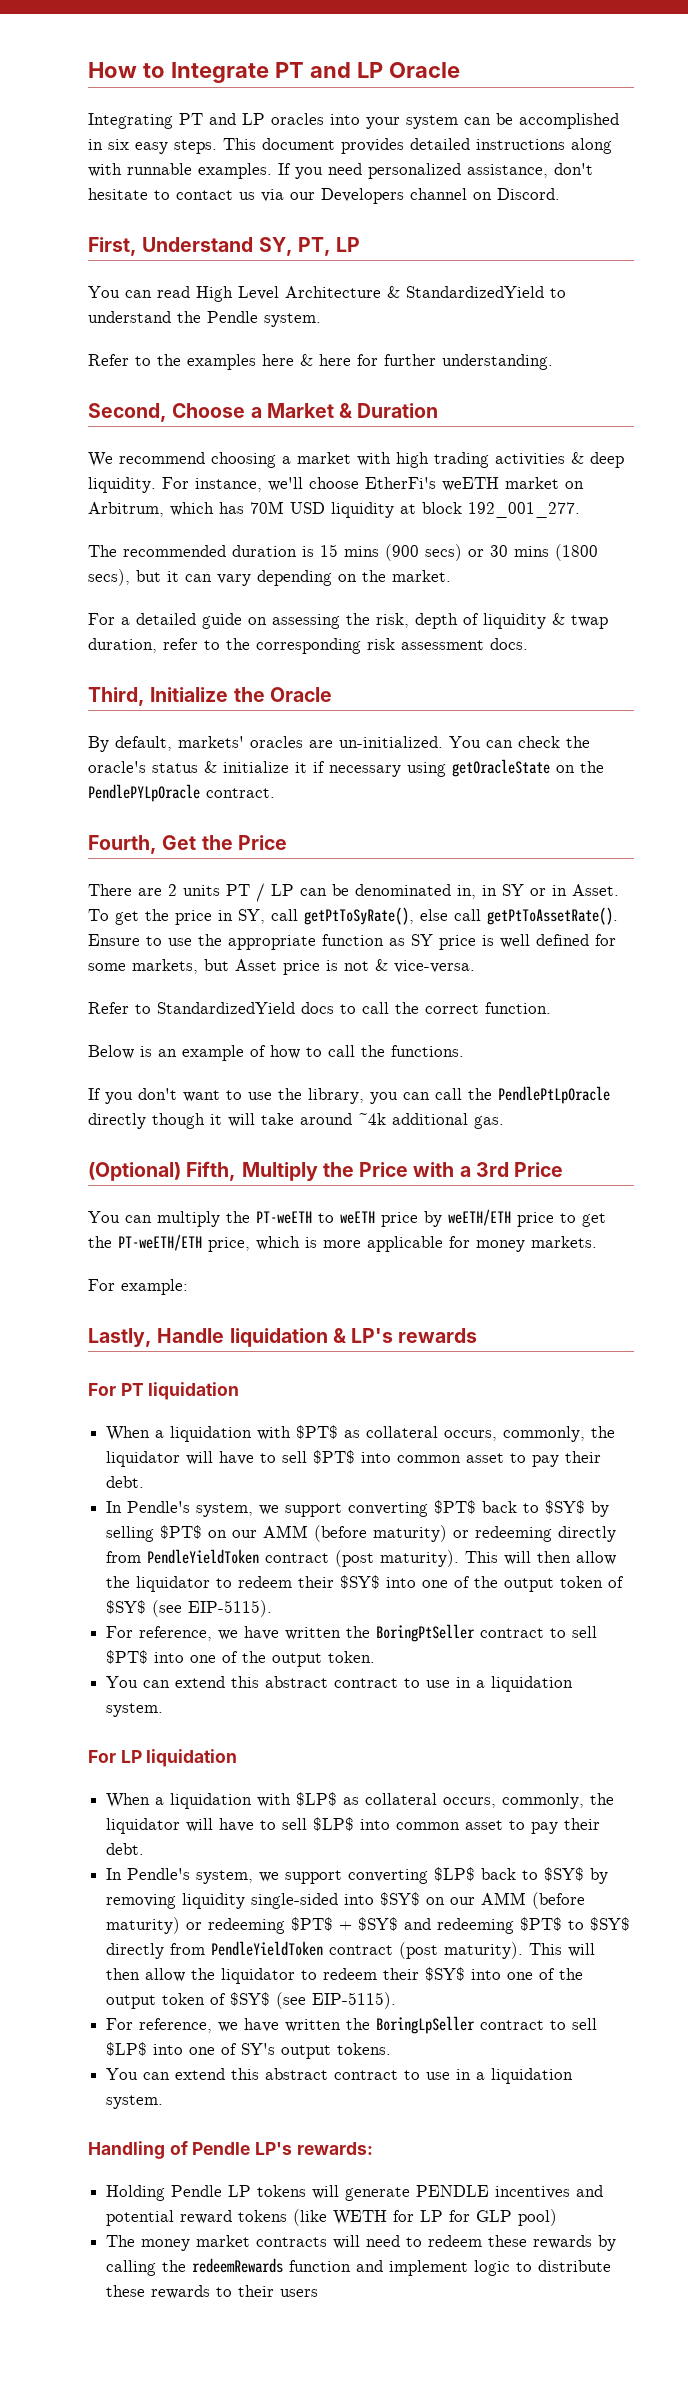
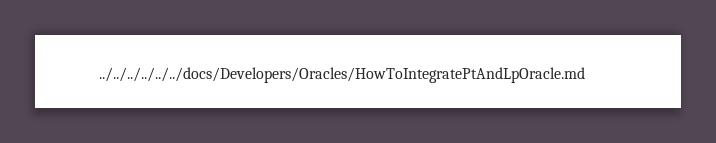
[88,62,460,83] [88,113,619,129] [88,138,612,154] [88,163,593,179] [88,188,560,204] [88,237,361,256] [88,286,566,302] [88,311,321,327] [88,354,553,370] [88,403,439,422] [88,452,624,468] [88,477,584,493] [88,501,580,518] [88,544,598,561] [88,569,451,586] [88,613,608,629] [88,638,528,654] [88,687,332,706] [88,736,590,752] [88,759,604,777] [88,784,275,802] [88,835,287,854] [88,883,619,902] [88,907,618,925] [88,934,616,950] [88,959,475,975] [88,1002,551,1014] [88,1045,464,1061] [88,1086,610,1104] [88,1113,504,1129] [88,1161,564,1181] [88,1209,606,1227] [88,1234,597,1252] [88,1279,188,1295] [88,1328,478,1347] [88,1382,240,1400] [106,1425,616,1442] [106,1450,602,1467] [106,1476,145,1488] [106,1500,610,1517] [106,1525,617,1542] [106,1549,617,1567] [106,1575,625,1592] [106,1600,273,1617] [106,1624,598,1642] [106,1650,376,1667] [106,1676,574,1692] [106,1703,164,1717] [88,1749,238,1767] [106,1792,615,1809] [106,1817,601,1834] [106,1843,145,1855] [106,1867,609,1884] [106,1892,586,1909] [106,1917,631,1934] [106,1941,596,1959] [106,1967,584,1984] [106,1992,397,2009] [106,2016,598,2034] [106,2042,392,2059] [106,2068,574,2084] [106,2095,164,2109] [88,2141,373,2159] [106,2185,604,2201] [106,2209,558,2226] [106,2235,617,2251] [106,2258,612,2276] [106,2285,319,2299] How to Integrate PT and LP Oracle // Integrating PT and LP oracles into your system can be accomplished in six easy steps. This document provides detailed instructions along with runnable examples. If you need personalized assistance, don't hesitate to contact us via our Developers channel on Discord. // First, Understand SY, PT, LP // You can read High Level Architecture & StandardizedYield to understand the Pendle system. // Refer to the examples here & here for further understanding. // Second, Choose a Market & Duration // We recommend choosing a market with high trading activities & deep liquidity. For instance, we'll choose EtherFi's weETH market on Arbitrum, which has 70M USD liquidity at block 192_001_277. // The recommended duration is 15 mins (900 secs) or 30 mins (1800 secs), but it can vary depending on the market. // For a detailed guide on assessing the risk, depth of liquidity & twap duration, refer to the corresponding risk assessment docs. // Third, Initialize the Oracle // By default, markets' oracles are un-initialized. You can check the oracle's status & initialize it if necessary using getOracleState on the PendlePYLpOracle contract. // Fourth, Get the Price // There are 2 units PT / LP can be denominated in, in SY or in Asset. To get the price in SY, call getPtToSyRate(), else call getPtToAssetRate(). Ensure to use the appropriate function as SY price is well defined for some markets, but Asset price is not & vice-versa. // Refer to StandardizedYield docs to call the correct function. // Below is an example of how to call the functions. // If you don't want to use the library, you can call the PendlePtLpOracle directly though it will take around ~4k additional gas. // (Optional) Fifth, Multiply the Price with a 3rd Price // You can multiply the PT-weETH to weETH price by weETH/ETH price to get the PT-weETH/ETH price, which is more applicable for money markets. // For example: // Lastly, Handle liquidation & LP's rewards // For PT liquidation // When a liquidation with $PT$ as collateral occurs, commonly, the liquidator will have to sell $PT$ into common asset to pay their debt. // In Pendle's system, we support converting $PT$ back to $SY$ by selling $PT$ on our AMM (before maturity) or redeeming directly from PendleYieldToken contract (post maturity). This will then allow the liquidator to redeem their $SY$ into one of the output token of $SY$ (see EIP-5115). // For reference, we have written the BoringPtSeller contract to sell $PT$ into one of the output token. // You can extend this abstract contract to use in a liquidation system. // For LP liquidation // When a liquidation with $LP$ as collateral occurs, commonly, the liquidator will have to sell $LP$ into common asset to pay their debt. // In Pendle's system, we support converting $LP$ back to $SY$ by removing liquidity single-sided into $SY$ on our AMM (before maturity) or redeeming $PT$ + $SY$ and redeeming $PT$ to $SY$ directly from PendleYieldToken contract (post maturity). This will then allow the liquidator to redeem their $SY$ into one of the output token of $SY$ (see EIP-5115). // For reference, we have written the BoringLpSeller contract to sell $LP$ into one of SY's output tokens. // You can extend this abstract contract to use in a liquidation system. // Handling of Pendle LP's rewards: // Holding Pendle LP tokens will generate PENDLE incentives and potential reward tokens (like WETH for LP for GLP pool) // The money market contracts will need to redeem these rewards by calling the redeemRewards function and implement logic to distribute these rewards to their users -> [99,67,585,83] ../../../../../../docs/Developers/Oracles/HowToIntegratePtAndLpOracle.md

